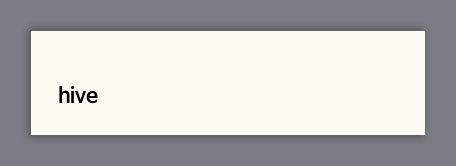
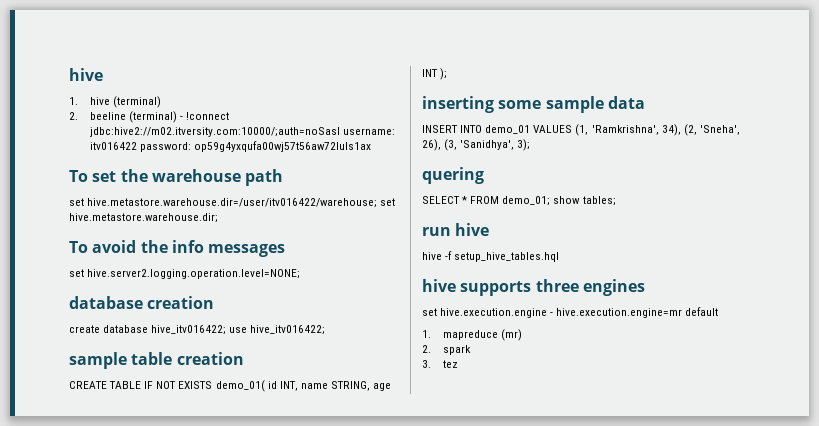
[58,86,98,104] hive -> [69,68,103,81] [69,96,161,108] [69,111,230,123] [89,127,395,137] [89,141,371,152] [69,169,284,186] [69,198,396,208] [69,213,218,223] [69,240,286,257] [69,269,301,279] [69,296,215,309] [69,325,326,335] [69,352,244,369] [69,380,392,392] [422,68,448,80] [422,96,645,113] [422,124,740,136] [422,139,531,151] [422,167,484,184] [422,196,616,206] [422,223,490,236] [422,251,560,262] [422,279,645,296] [422,307,719,318] [422,329,522,341] [422,345,471,355] [422,360,458,368] hive // 1. hive (terminal) // 2. beeline (terminal) - !connect jdbc:hive2://m02.itversity.com:10000/;auth=noSasl username: itv016422 password: op59g4yxqufa00wj57t56aw72luls1ax // To set the warehouse path // set hive.metastore.warehouse.dir=/user/itv016422/warehouse; set hive.metastore.warehouse.dir; // To avoid the info messages // set hive.server2.logging.operation.level=NONE; // database creation // create database hive_itv016422; use hive_itv016422; // sample table creation // CREATE TABLE IF NOT EXISTS demo_01( id INT, name STRING, age INT ); // inserting some sample data // INSERT INTO demo_01 VALUES (1, 'Ramkrishna', 34), (2, 'Sneha', 26), (3, 'Sanidhya', 3); // quering // SELECT * FROM demo_01; show tables; // run hive // hive -f setup_hive_tables.hql // hive supports three engines // set hive.execution.engine - hive.execution.engine=mr default // 1. mapreduce (mr) // 2. spark // 3. tez

